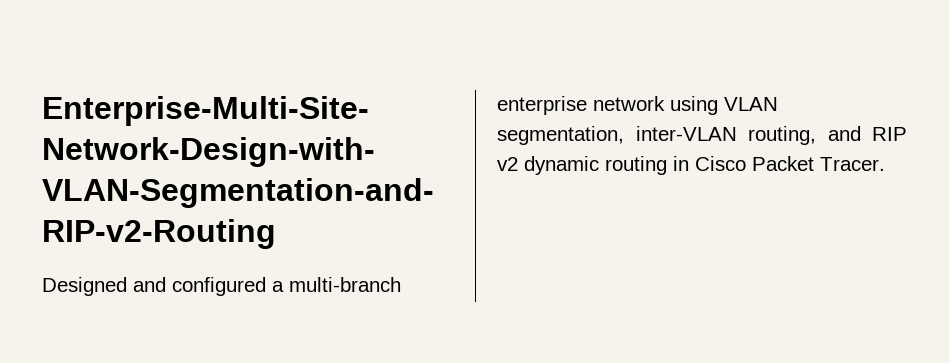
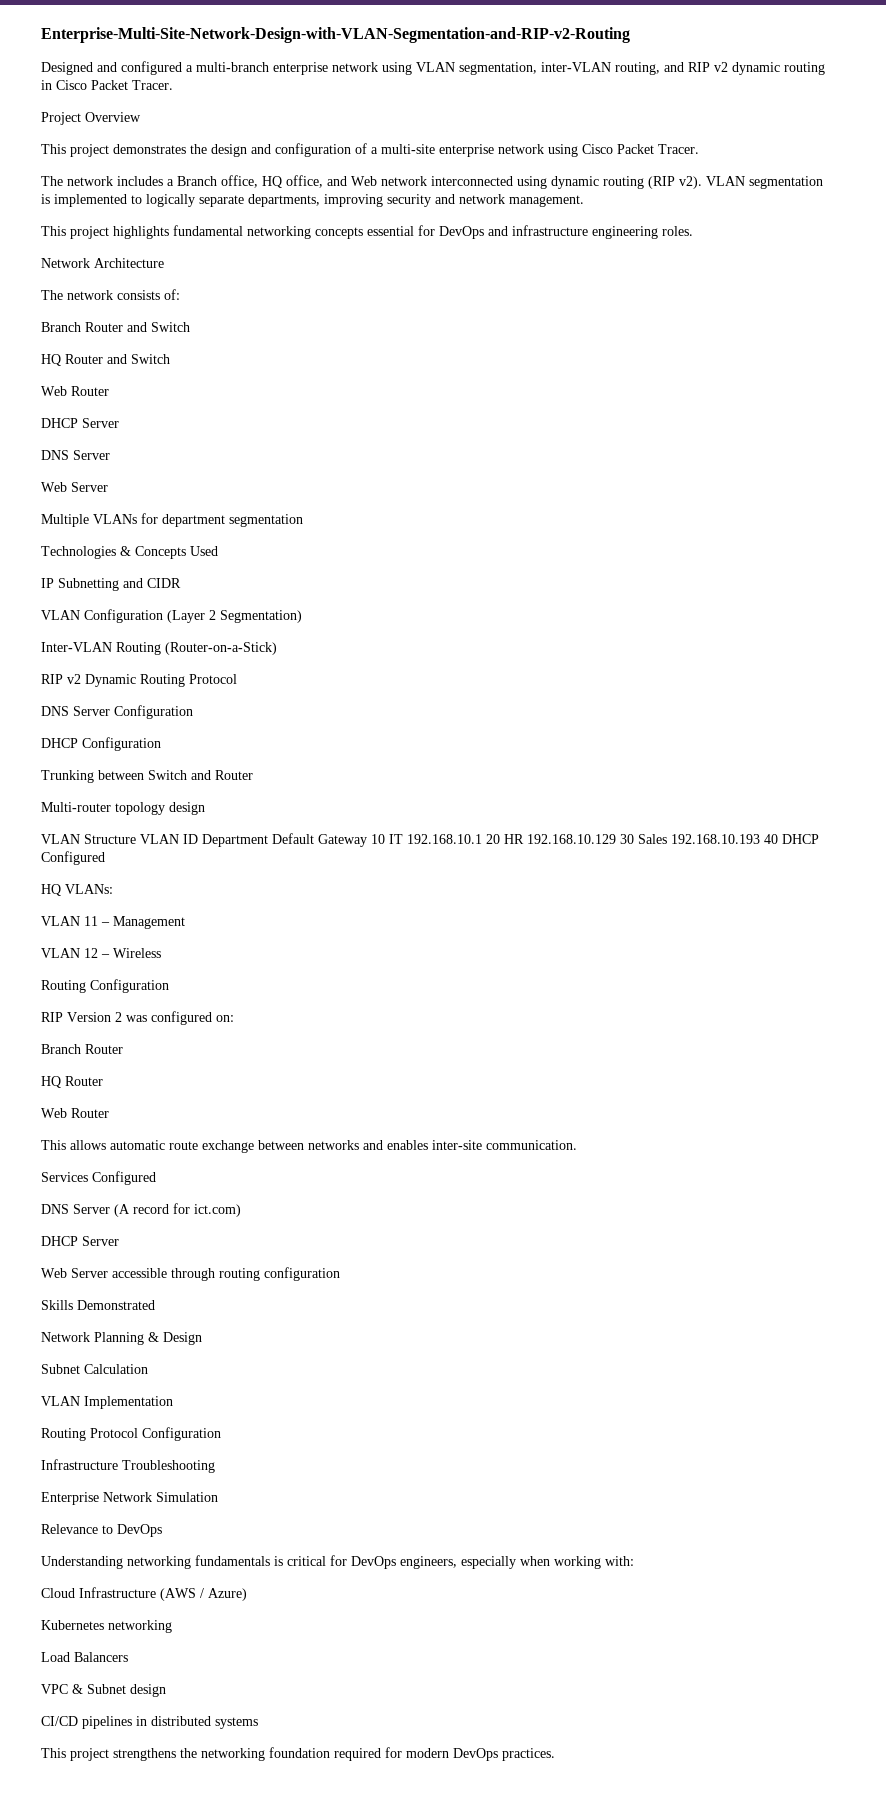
(885, 164) none -> [41,112,141,125] [41,143,699,157] [41,175,823,189] [41,194,584,207] [41,225,693,239] [41,258,164,268] [41,289,180,300] [41,322,190,332] [41,354,170,366] [41,386,109,396] [41,418,119,428] [41,450,110,460] [41,482,108,492] [41,513,303,527] [41,546,218,559] [41,578,181,591] [41,609,302,623] [41,642,277,655] [41,674,237,687] [41,705,193,719] [41,737,161,751] [41,770,253,783] [41,802,205,815] [41,833,819,847] [41,851,105,865] [41,884,113,896] [41,916,185,929] [41,948,161,958] [41,979,169,993] [41,1011,234,1025] [41,1044,123,1054] [41,1076,103,1088] [41,1108,109,1118] [41,1140,577,1153] [41,1171,156,1185] [41,1203,241,1217] [41,1236,119,1246] [41,1267,340,1281] [41,1300,155,1310] [41,1332,202,1345] [41,1364,148,1374] [41,1396,173,1409] [41,1427,221,1441] [41,1459,215,1473] [41,1492,218,1505] [41,1524,162,1537] [41,1555,634,1569] [41,1587,247,1601] [41,1620,172,1633] [41,1652,128,1662] [41,1684,166,1697] [41,1716,258,1729] [41,1747,555,1761] // Project Overview // This project demonstrates the design and configuration of a multi-site enterprise network using Cisco Packet Tracer. // The network includes a Branch office, HQ office, and Web network interconnected using dynamic routing (RIP v2). VLAN segmentation is implemented to logically separate departments, improving security and network management. // This project highlights fundamental networking concepts essential for DevOps and infrastructure engineering roles. // Network Architecture // The network consists of: // Branch Router and Switch // HQ Router and Switch // Web Router // DHCP Server // DNS Server // Web Server // Multiple VLANs for department segmentation // Technologies & Concepts Used // IP Subnetting and CIDR // VLAN Configuration (Layer 2 Segmentation) // Inter-VLAN Routing (Router-on-a-Stick) // RIP v2 Dynamic Routing Protocol // DNS Server Configuration // DHCP Configuration // Trunking between Switch and Router // Multi-router topology design // VLAN Structure VLAN ID Department Default Gateway 10 IT 192.168.10.1 20 HR 192.168.10.129 30 Sales 192.168.10.193 40 DHCP Configured // HQ VLANs: // VLAN 11 – Management // VLAN 12 – Wireless // Routing Configuration // RIP Version 2 was configured on: // Branch Router // HQ Router // Web Router // This allows automatic route exchange between networks and enables inter-site communication. // Services Configured // DNS Server (A record for ict.com) // DHCP Server // Web Server accessible through routing configuration // Skills Demonstrated // Network Planning & Design // Subnet Calculation // VLAN Implementation // Routing Protocol Configuration // Infrastructure Troubleshooting // Enterprise Network Simulation // Relevance to DevOps // Understanding networking fundamentals is critical for DevOps engineers, especially when working with: // Cloud Infrastructure (AWS / Azure) // Kubernetes networking // Load Balancers // VPC & Subnet design // CI/CD pipelines in distributed systems // This project strengthens the networking foundation required for modern DevOps practices.

